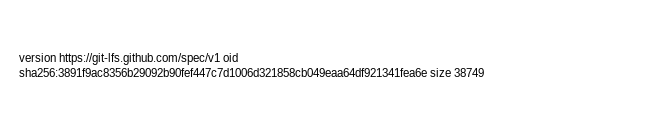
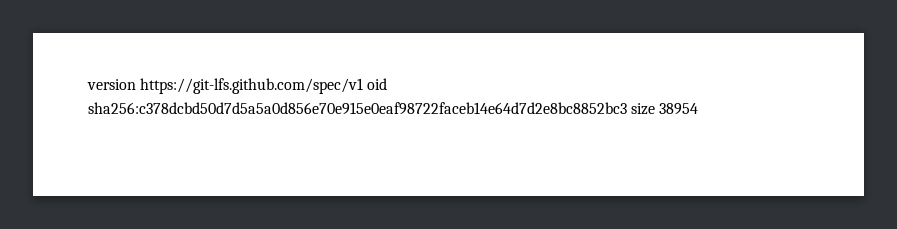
[19,68,485,77] sha256:3891f9ac8356b29092b90fef447c7d1006d321858cb049eaa64df921341fea6e size 38749 -> [88,102,699,115] sha256:c378dcbd50d7d5a5a0d856e70e915e0eaf98722faceb14e64d7d2e8bc8852bc3 size 38954

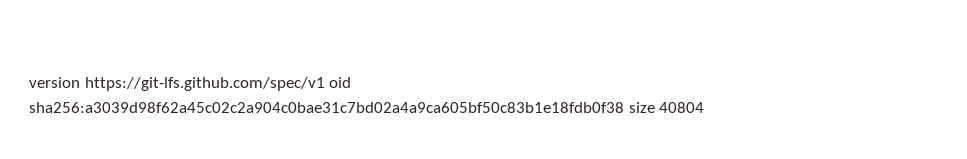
[88,102,699,115] sha256:c378dcbd50d7d5a5a0d856e70e915e0eaf98722faceb14e64d7d2e8bc8852bc3 size 38954 -> [29,102,705,113] sha256:a3039d98f62a45c02c2a904c0bae31c7bd02a4a9ca605bf50c83b1e18fdb0f38 size 40804

